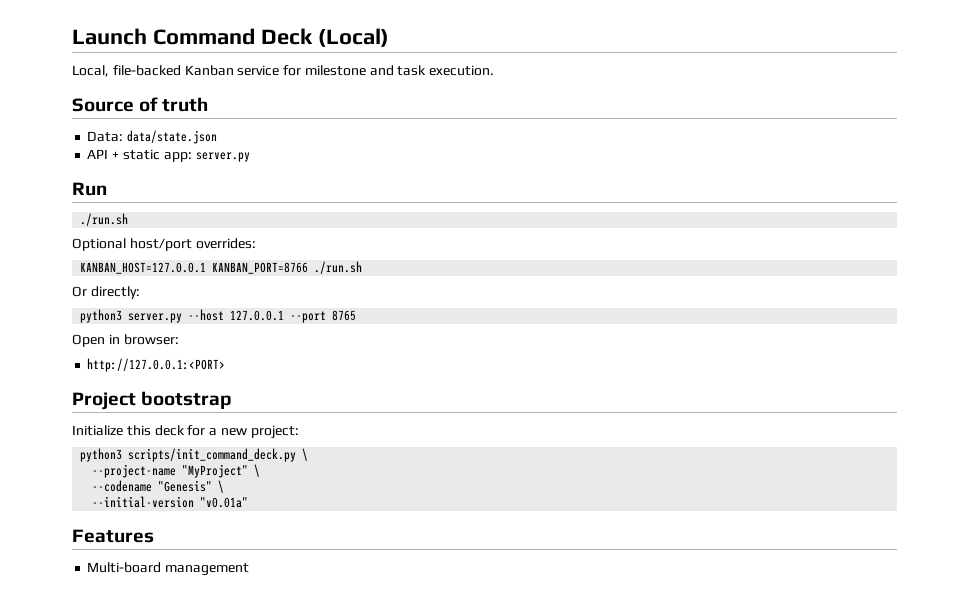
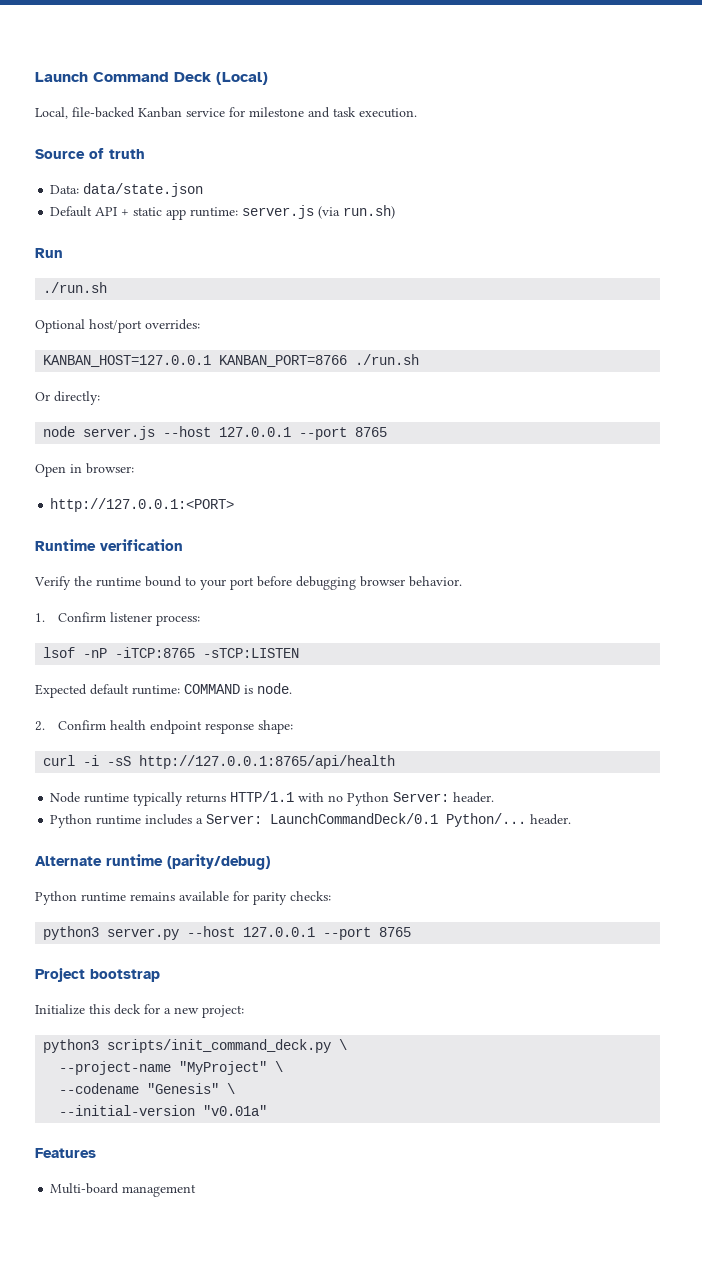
(218, 137) none -> [50,206,93,217] Default
[163,152,250,162] app: server.py -> [166,205,396,220] app runtime: server.js (via run.sh)
[80,309,183,323] python3 server.py -> [43,426,156,440] node server.js
(226, 365) none -> [35,539,183,551] [34,576,462,590] [35,612,201,626] [43,647,300,658] [35,683,292,698] [35,720,294,734] [43,755,396,769] [50,791,495,806] [50,813,572,828] [35,854,270,870] [35,891,331,905] [43,926,412,940] // Runtime verification // Verify the runtime bound to your port before debugging browser behavior. // 1. Confirm listener process: // lsof -nP -iTCP:8765 -sTCP:LISTEN // Expected default runtime: COMMAND is node. // 2. Confirm health endpoint response shape: // curl -i -sS http://127.0.0.1:8765/api/health // Node runtime typically returns HTTP/1.1 with no Python Server: header. // Python runtime includes a Server: LaunchCommandDeck/0.1 Python/... header. // Alternate runtime (parity/debug) // Python runtime remains available for parity checks: // python3 server.py --host 127.0.0.1 --port 8765

